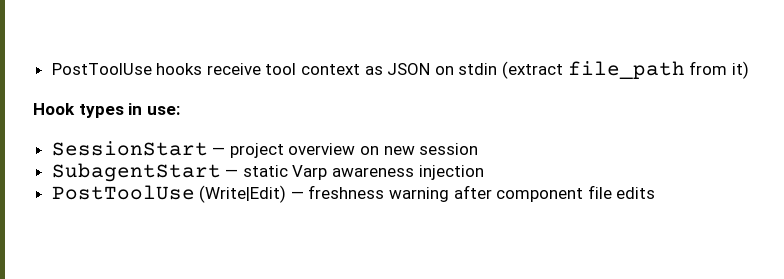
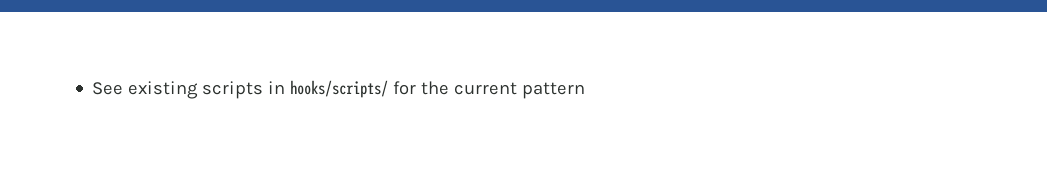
[51,61,749,79] [33,103,180,118] [51,141,479,158] [51,163,484,182] [51,185,656,203] PostToolUse hooks receive tool context as JSON on stdin (extract file_path from it) // Hook types in use: // SessionStart — project overview on new session // SubagentStart — static Varp awareness injection // PostToolUse (Write|Edit) — freshness warning after component file edits -> [92,80,586,99] See existing scripts in hooks/scripts/ for the current pattern

